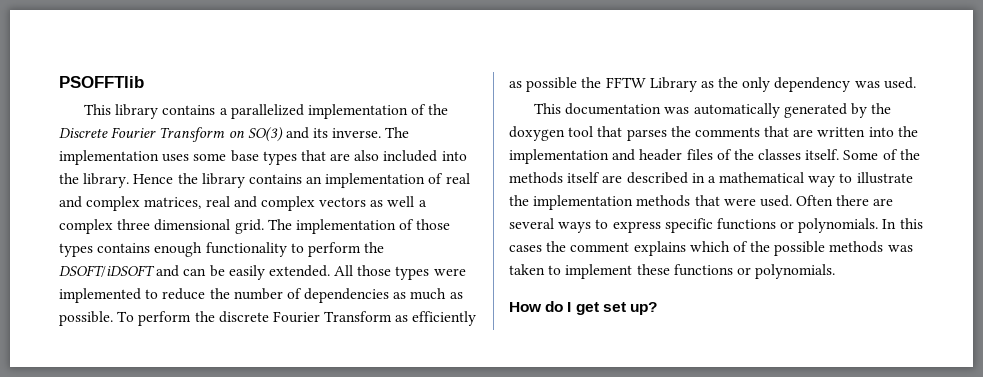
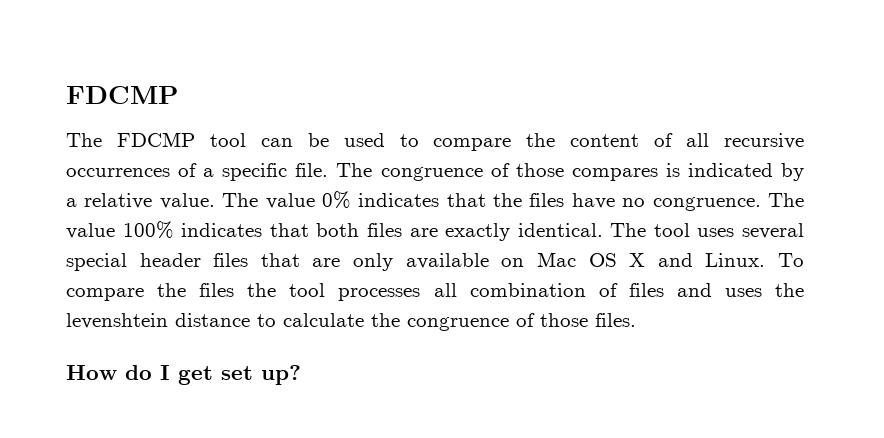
[59,76,144,88] [83,104,449,119] [59,127,410,142] [59,150,467,165] [59,173,470,188] [59,196,427,211] [59,219,451,234] [59,242,385,257] [59,265,466,280] [59,288,463,303] [59,311,477,326] [509,77,916,92] [533,103,892,118] [509,126,918,141] [509,149,920,164] [509,172,913,187] [509,195,894,210] [509,218,923,233] [509,241,913,256] [509,264,836,279] PSOFFTlib // This library contains a parallelized implementation of the Discrete Fourier Transform on SO(3) and its inverse. The implementation uses some base types that are also included into the library. Hence the library contains an implementation of real and complex matrices, real and complex vectors as well a complex three dimensional grid. The implementation of those types contains enough functionality to perform the DSOFT/iDSOFT and can be easily extended. All those types were implemented to reduce the number of dependencies as much as possible. To perform the discrete Fourier Transform as efficiently as possible the FFTW Library as the only dependency was used. // This documentation was automatically generated by the doxygen tool that parses the comments that are written into the implementation and header files of the classes itself. Some of the methods itself are described in a mathematical way to illustrate the implementation methods that were used. Often there are several ways to express specific functions or polynomials. In this cases the comment explains which of the possible methods was taken to implement these functions or polynomials. -> [66,86,178,104] [66,132,804,151] [66,163,805,181] [66,191,804,211] [66,221,805,241] [66,252,805,271] [66,283,805,301] [66,313,636,331] FDCMP // The FDCMP tool can be used to compare the content of all recursive occurrences of a specific file. The congruence of those compares is indicated by a relative value. The value 0% indicates that the files have no congruence. The value 100% indicates that both files are exactly identical. The tool uses several special header files that are only available on Mac OS X and Linux. To compare the files the tool processes all combination of files and uses the levenshtein distance to calculate the congruence of those files.

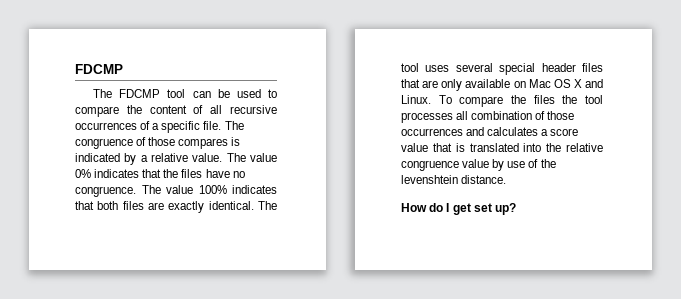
[628,283,805,297] [66,313,636,331] files and uses the levenshtein distance to calculate the congruence of those files. -> [547,111,575,120] [401,127,579,136] [401,143,603,152] [401,159,556,171] [401,175,507,184] those occurrences and calculates a score value that is translated into the relative congruence value by use of the levenshtein distance.

